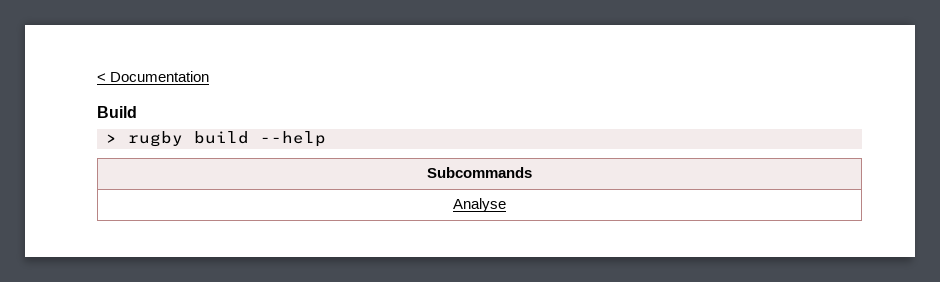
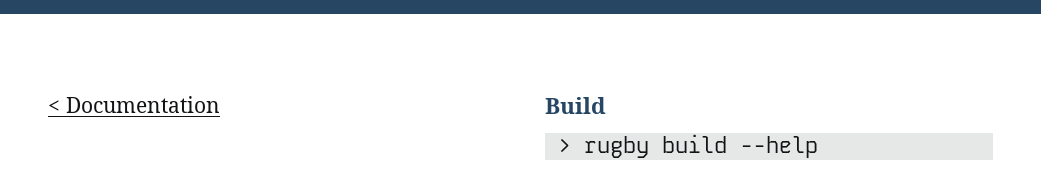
[427,167,532,178] [453,198,506,212] // Subcommands // Analyse -> (818, 147) none

